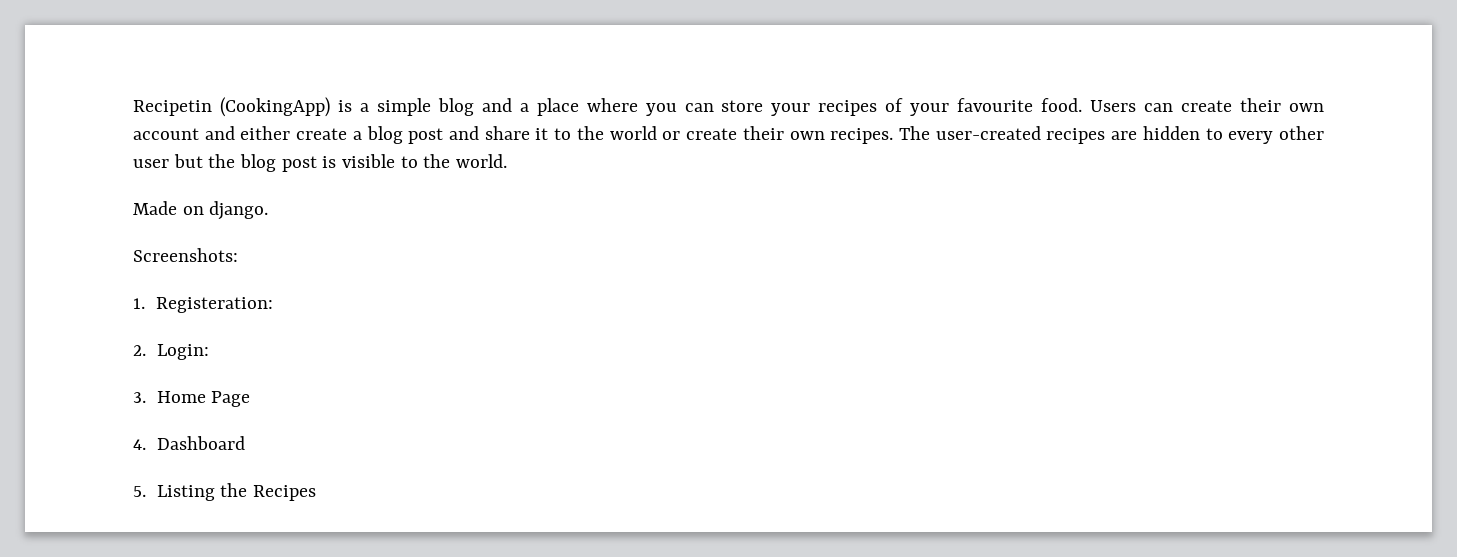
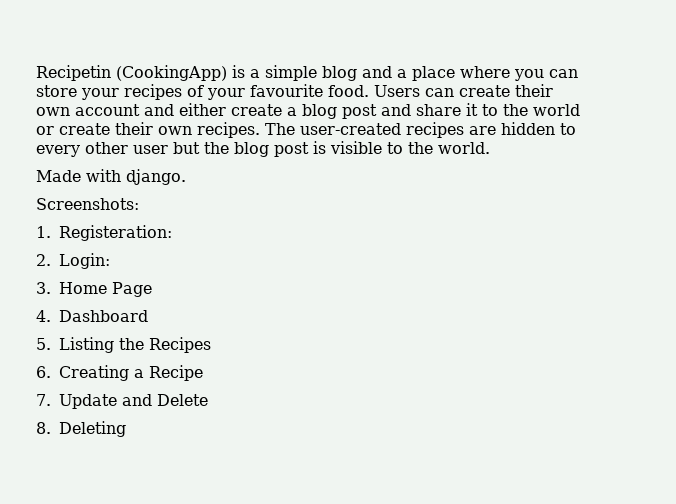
[182,206,204,215] on -> [86,169,121,182] with
(316, 493) none -> [36,365,203,381] [36,394,208,409] [36,421,126,437] // 6. Creating a Recipe // 7. Update and Delete // 8. Deleting

